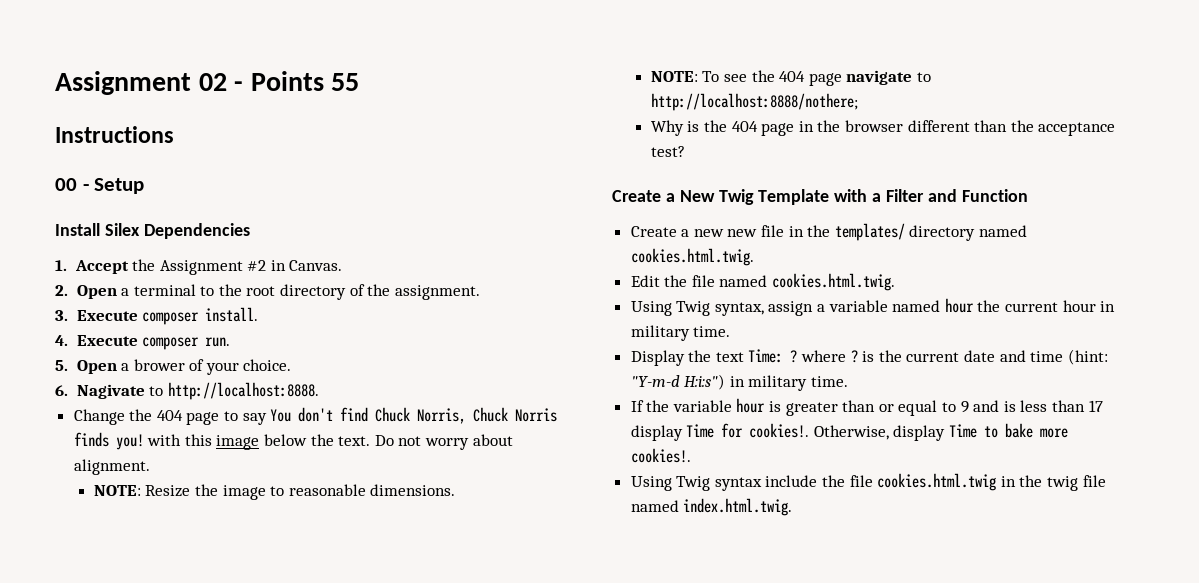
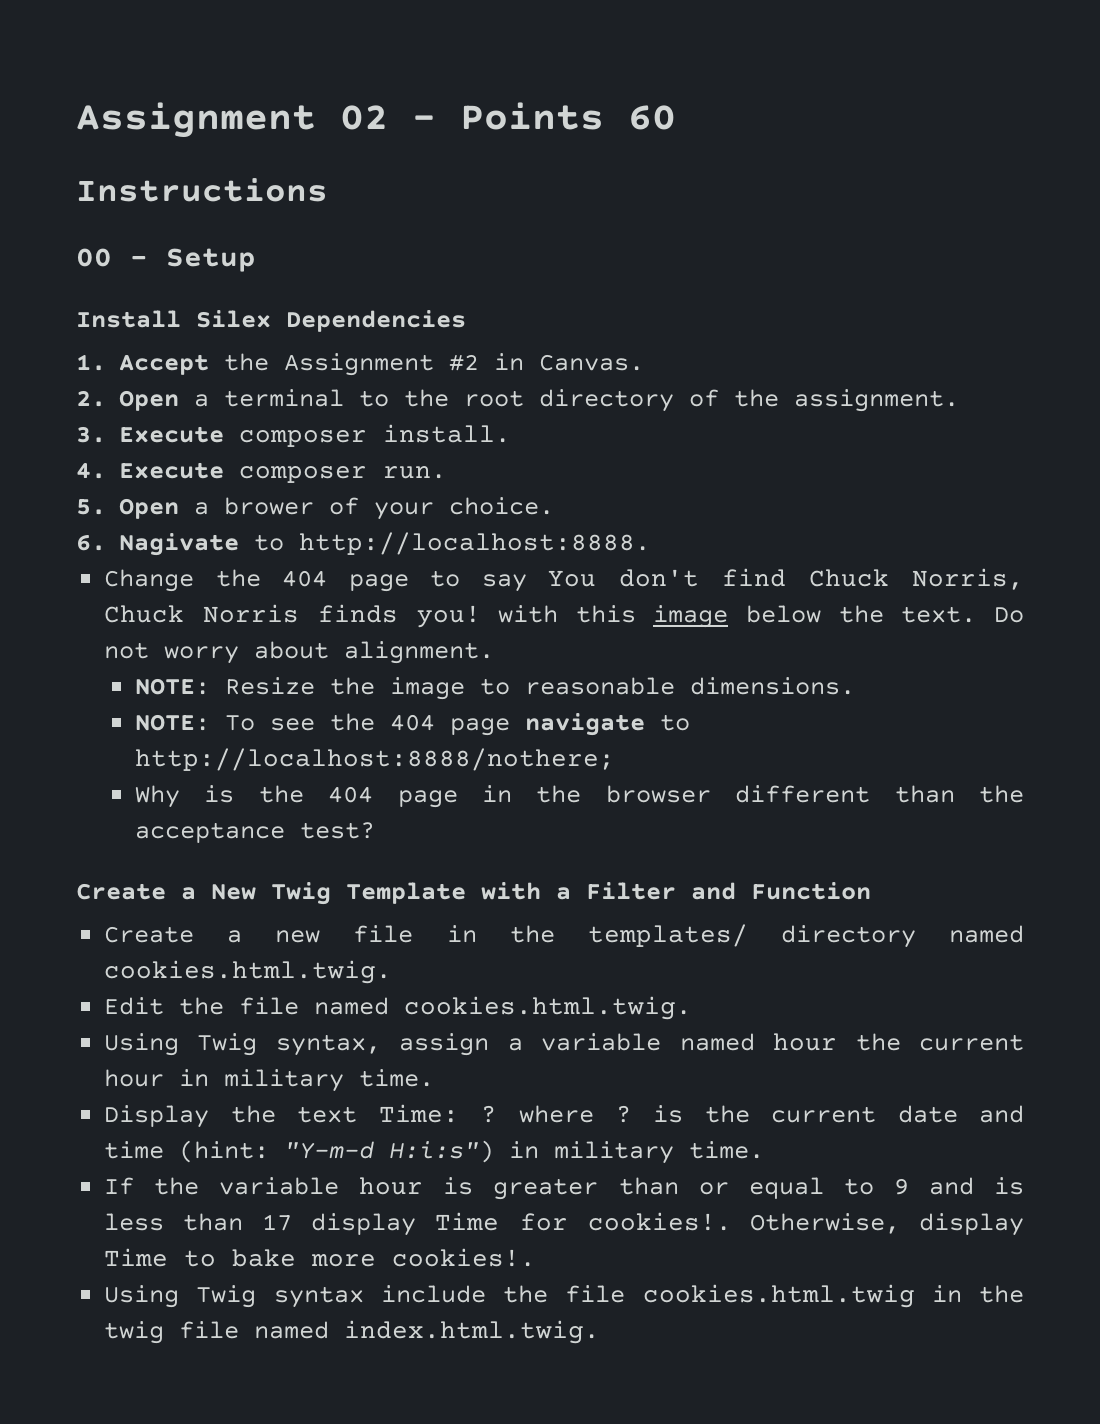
[331,73,360,91] 55 -> [628,105,676,130] 60
[727,229,758,237] new -> (321, 936) none

